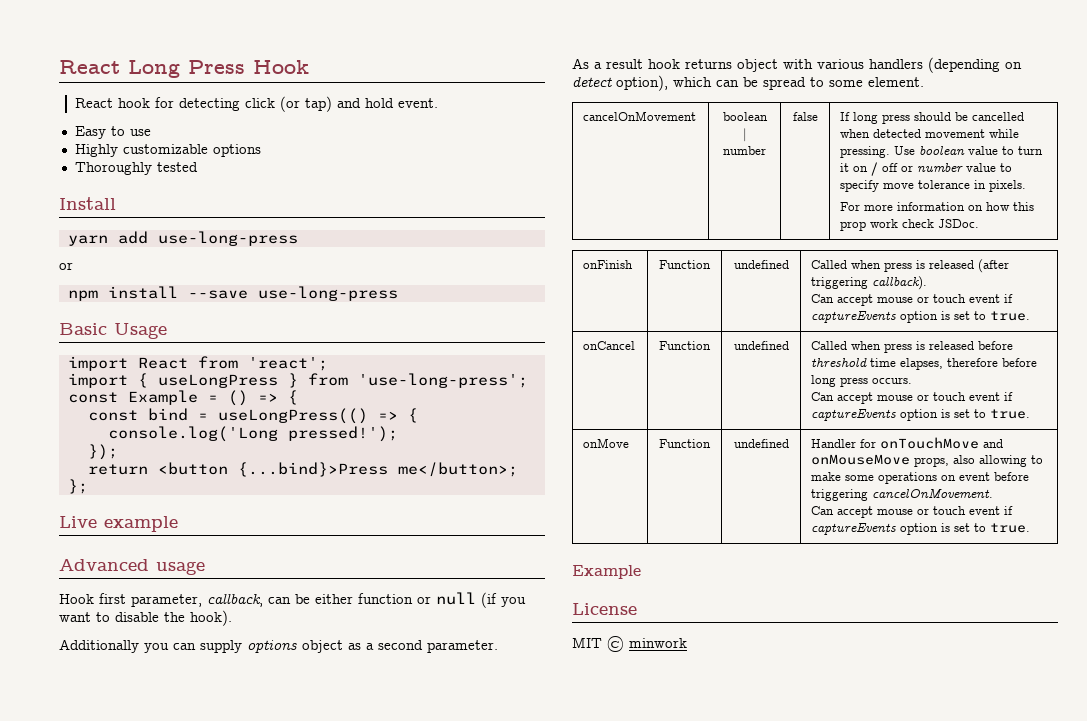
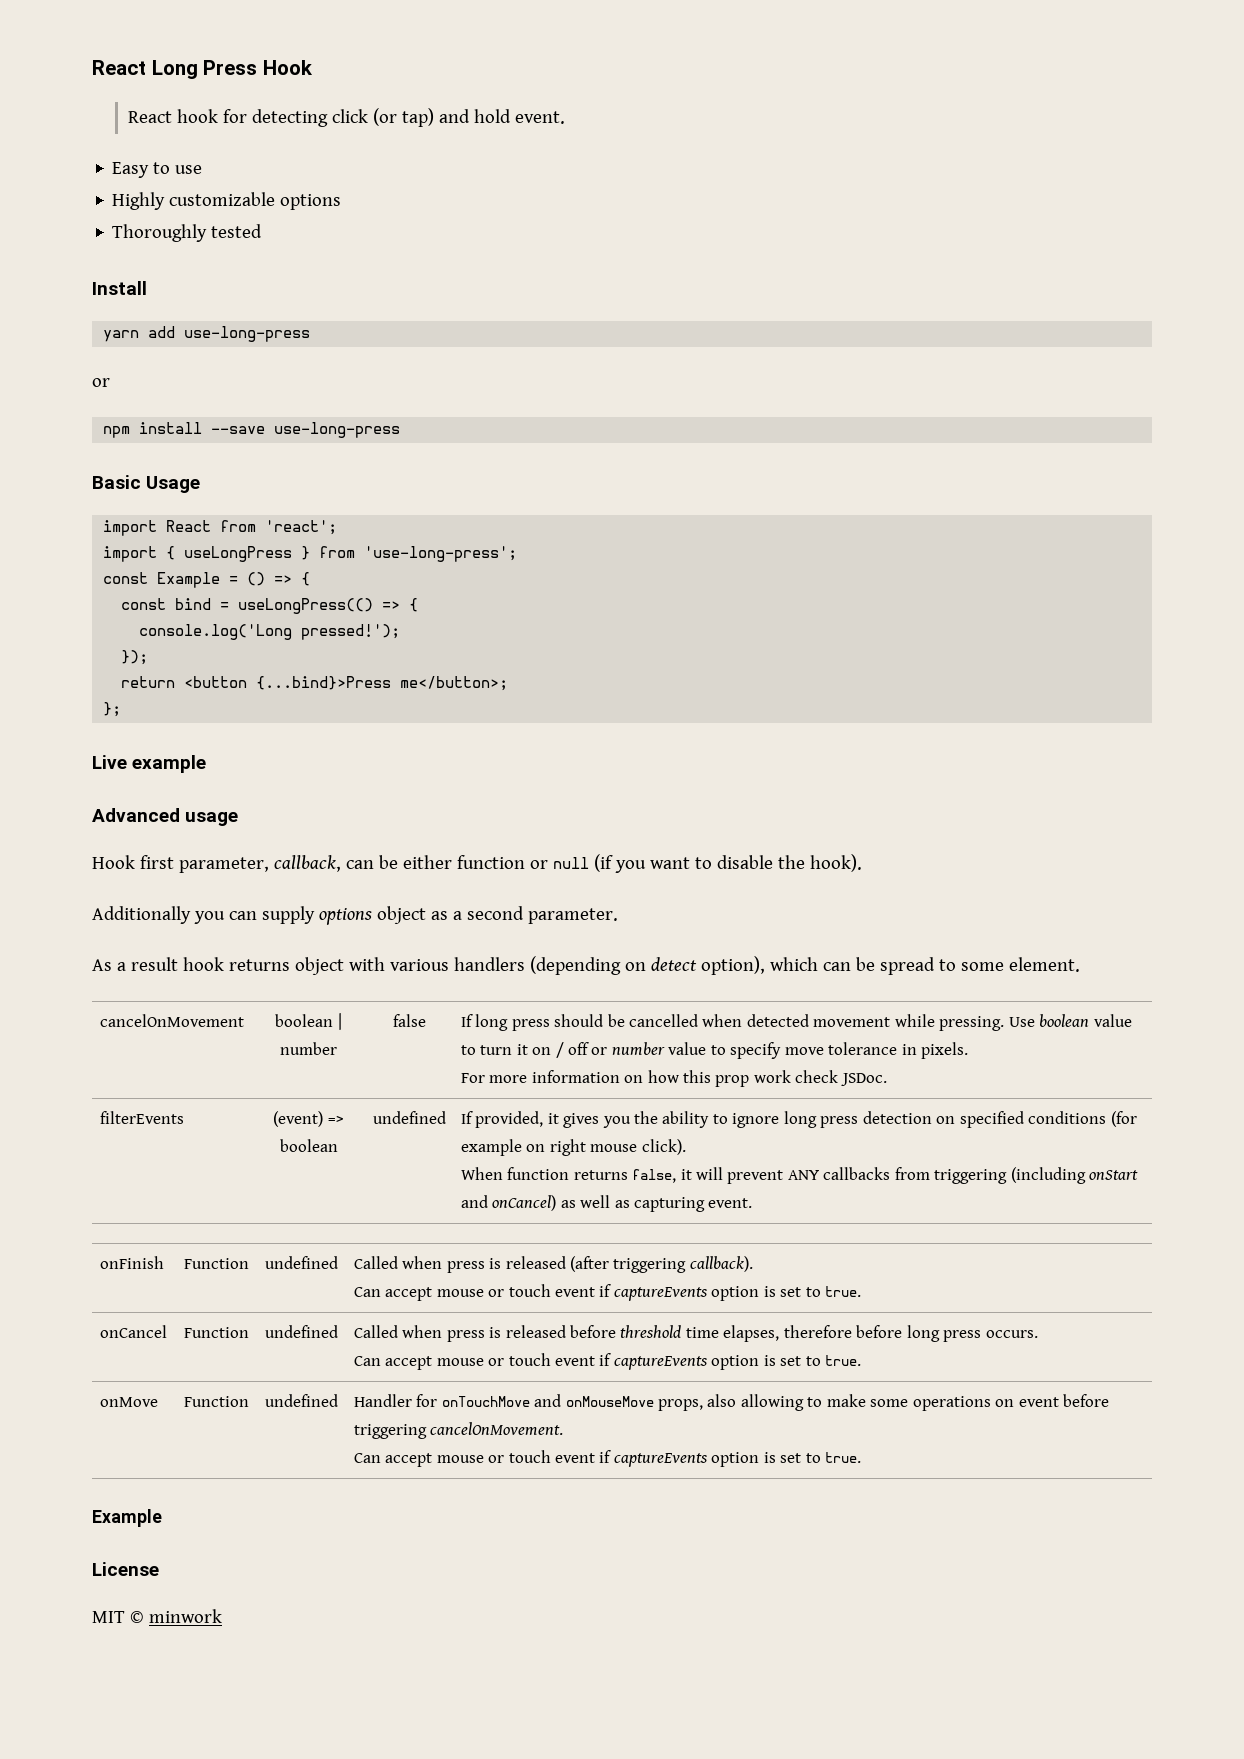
(980, 223) none -> [99,1111,184,1124] [273,1111,344,1127] [279,1139,338,1152] [372,1111,446,1124] [460,1111,1137,1128] [460,1139,686,1156] [460,1167,1139,1184] [460,1195,753,1212] // filterEvents | (event) => boolean | undefined | If provided, it gives you the ability to ignore long press detection on specified conditions (for example on right mouse click). // When function returns false, it will prevent ANY callbacks from triggering (including onStart and onCancel) as well as capturing event.

